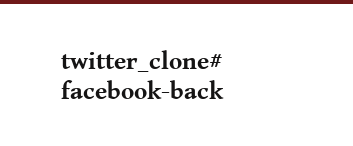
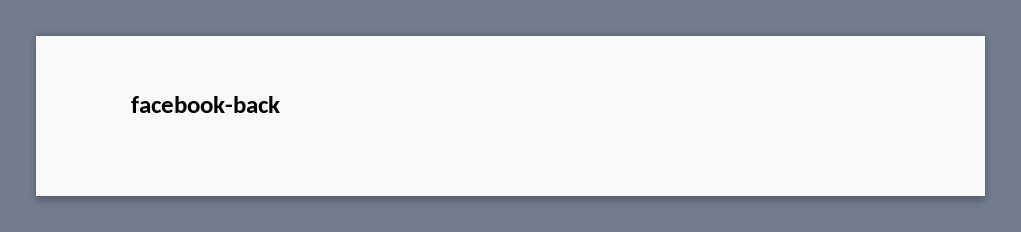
[61,50,222,72] twitter_clone# -> (131, 104) none

